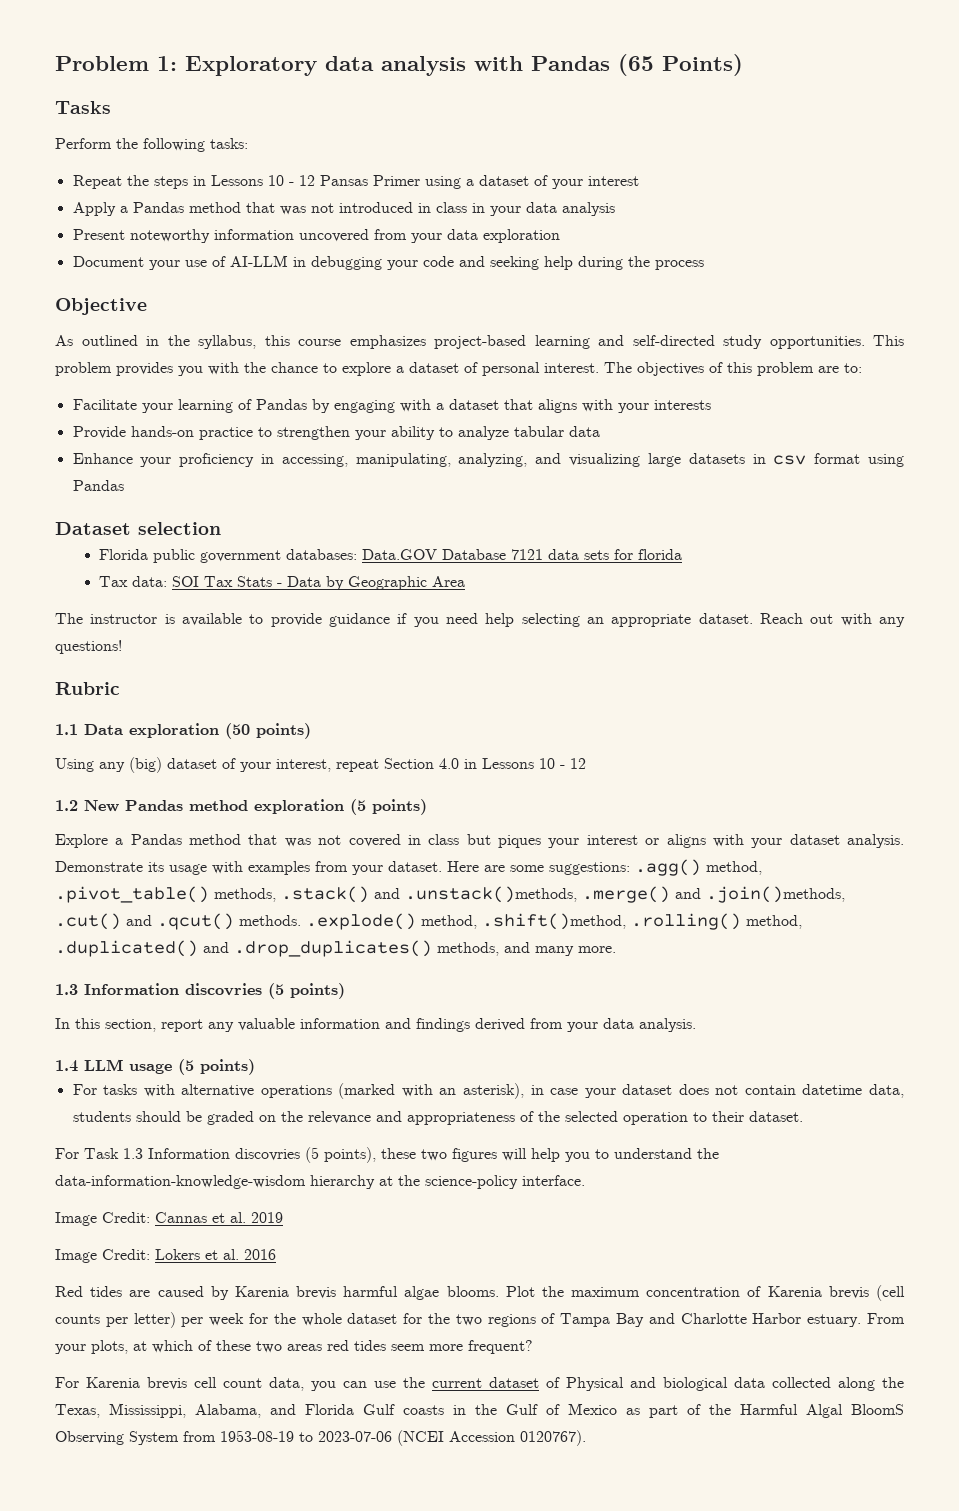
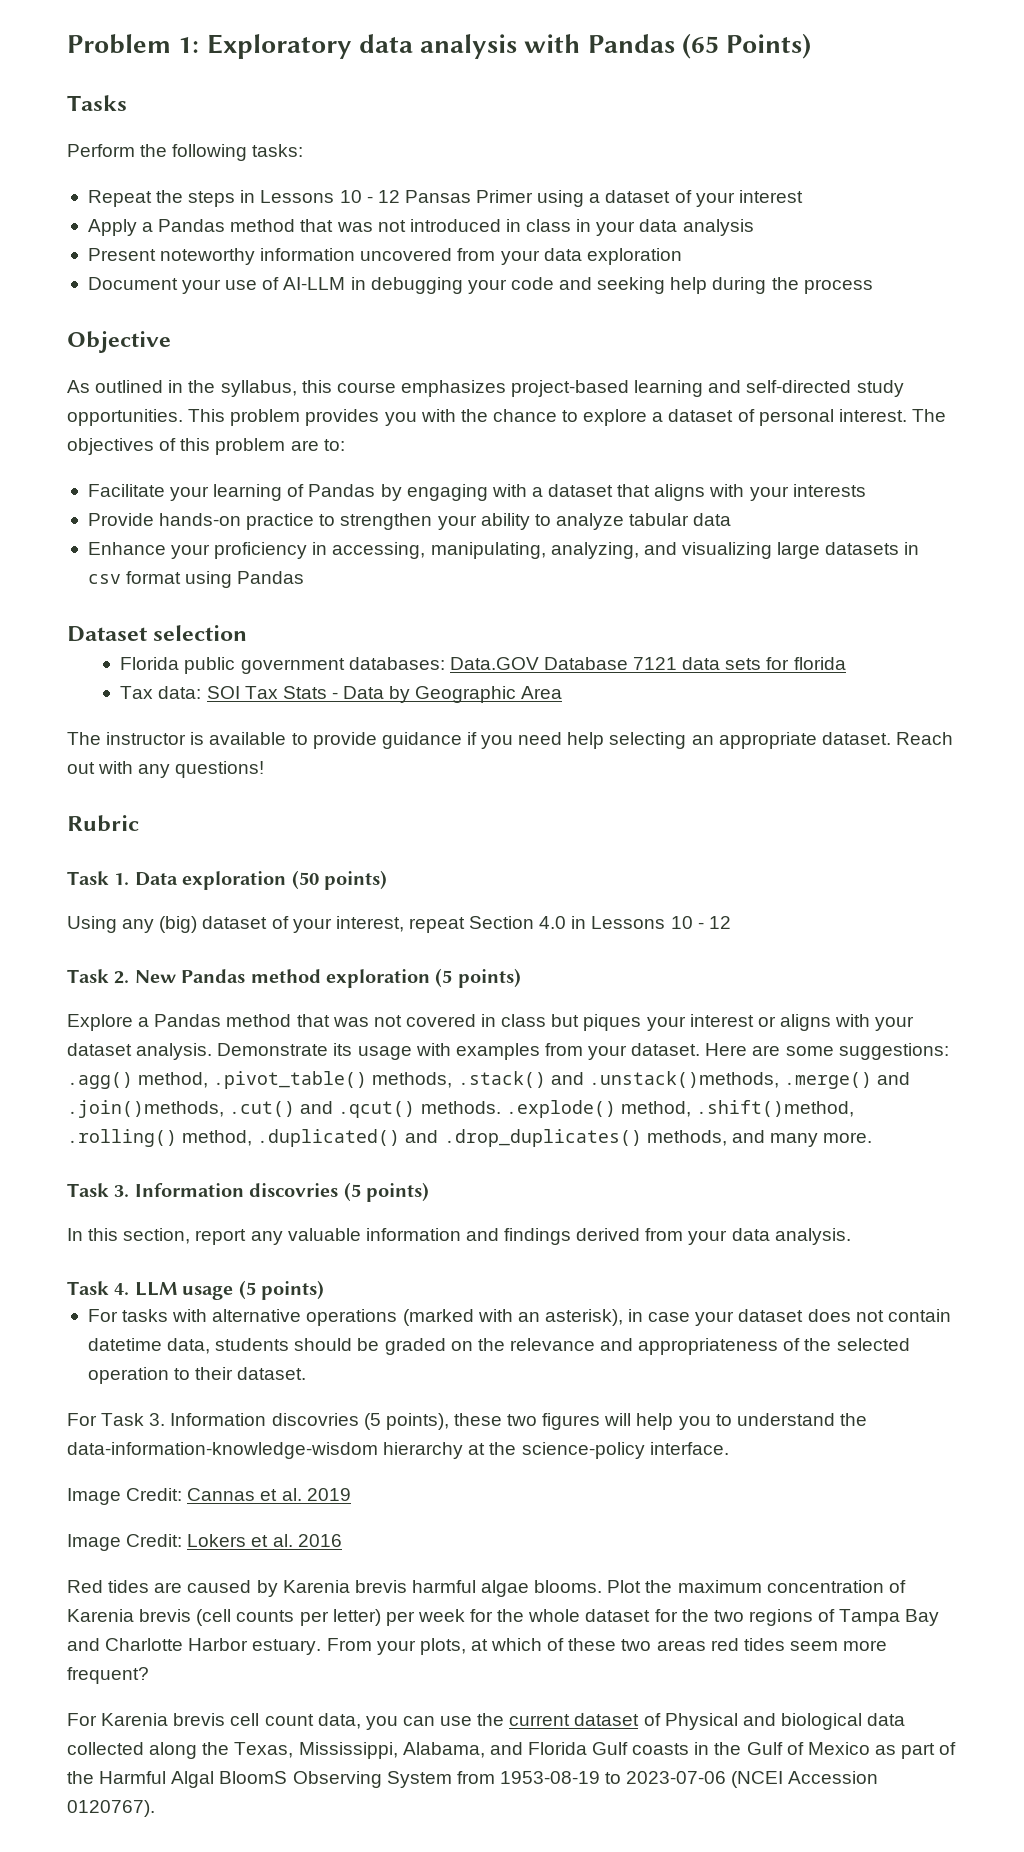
[55,724,78,735] 1.1 -> [67,871,130,885] Task 1.
[55,800,78,811] 1.2 -> [67,969,130,984] Task 2.
[55,984,78,995] 1.3 -> [67,1183,130,1197] Task 3.
[55,1060,78,1072] 1.4 -> [67,1281,130,1295] Task 4.
[123,1148,143,1159] 1.3 -> [149,1413,166,1426] 3.

